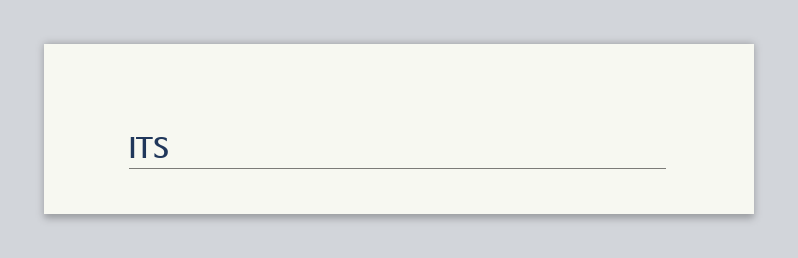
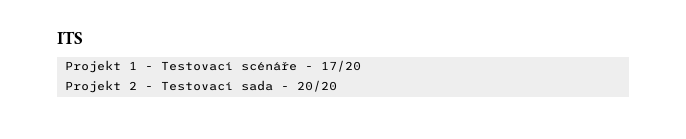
(169, 147) none -> [64,60,361,73] [64,80,337,93] // Projekt 1 - Testovací scénáře - 17/20 // Projekt 2 - Testovací sada - 20/20

